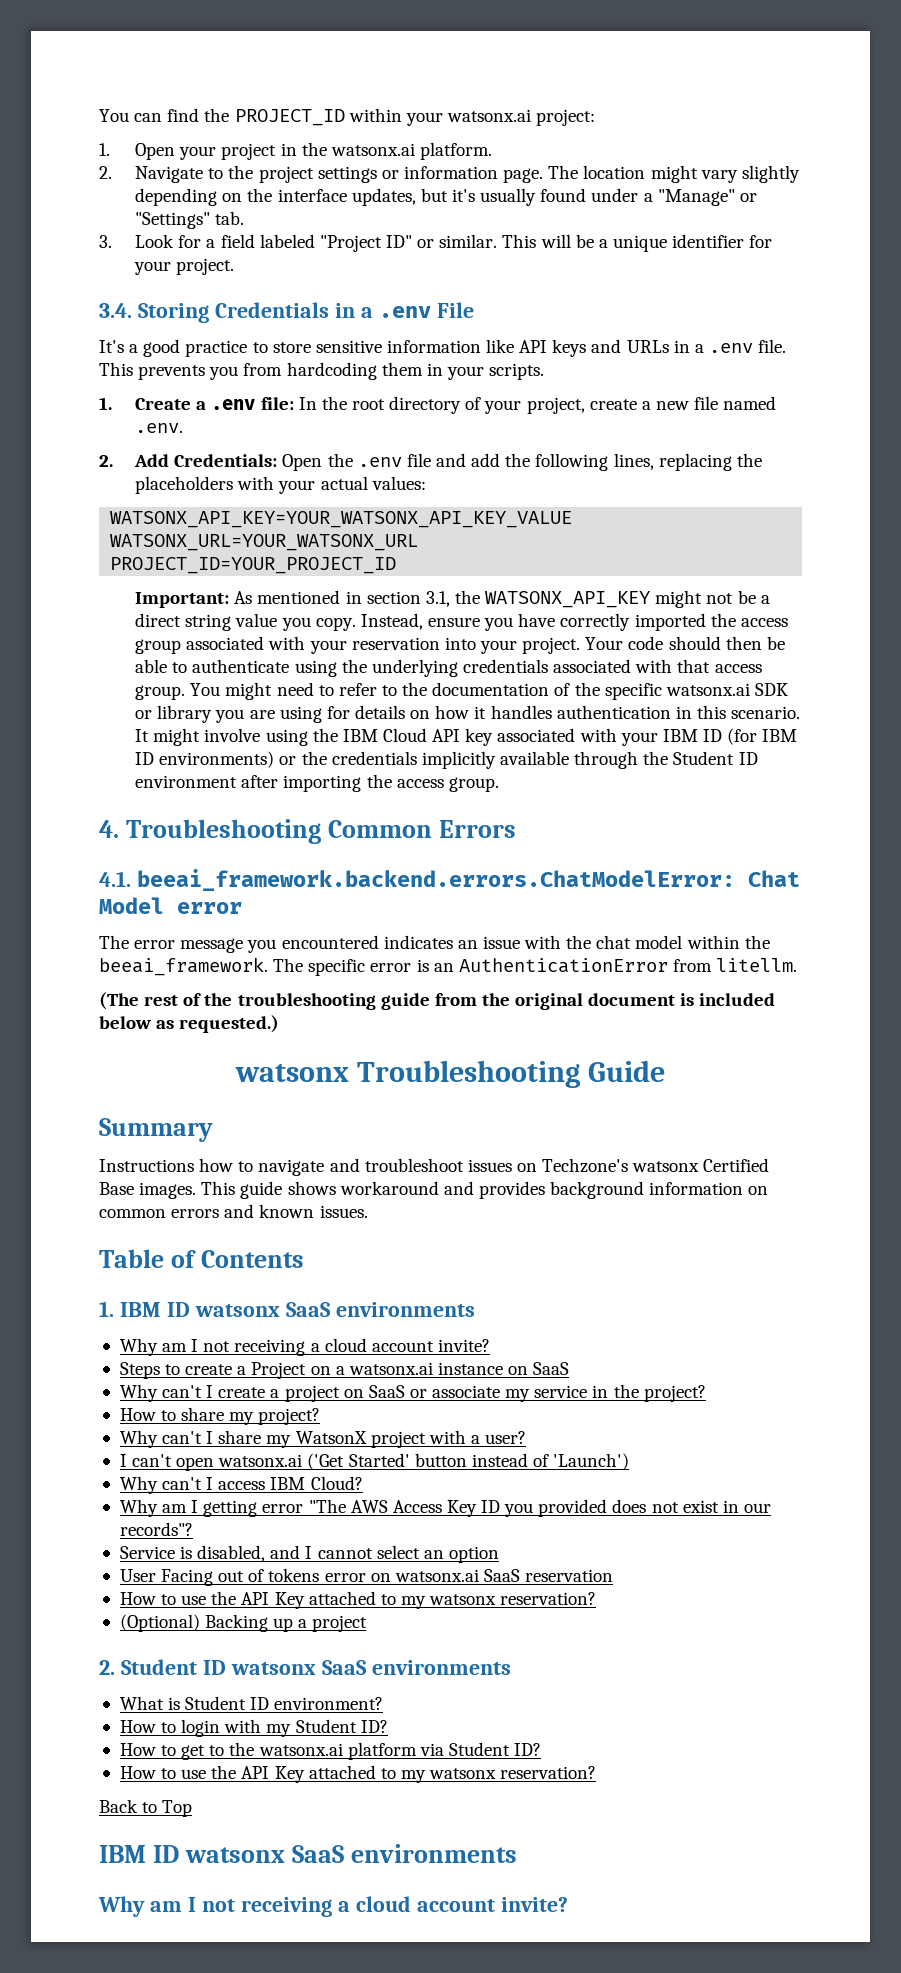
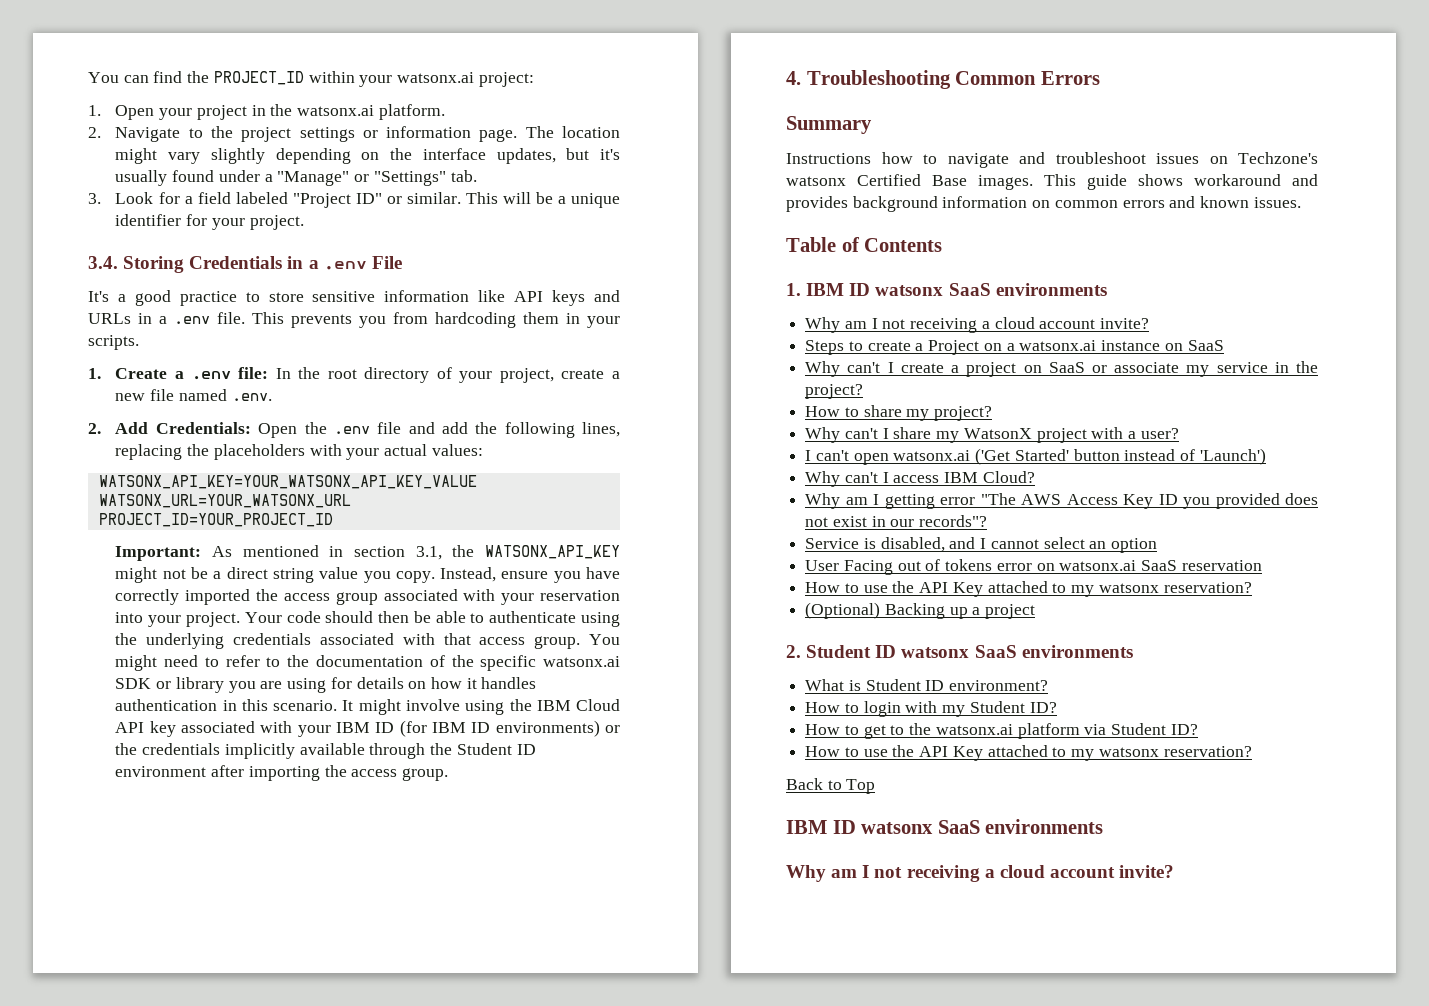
[99,869,800,891] [99,897,242,914] [99,935,770,953] [99,957,798,976] [99,992,776,1010] [99,1015,280,1033] [235,1060,665,1088] // 4.1. beeai_framework.backend.errors.ChatModelError: Chat Model error // The error message you encountered indicates an issue with the chat model within the beeai_framework. The specific error is an AuthenticationError from litellm. // (The rest of the troubleshooting guide from the original document is included below as requested.) // watsonx Troubleshooting Guide -> (1100, 78) none

